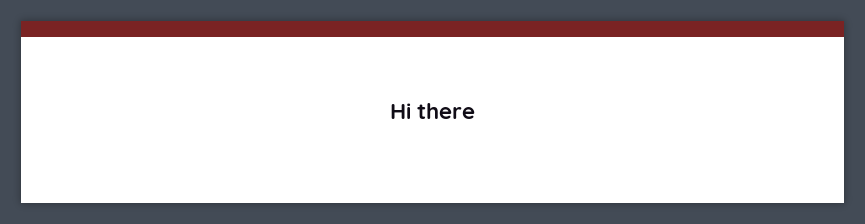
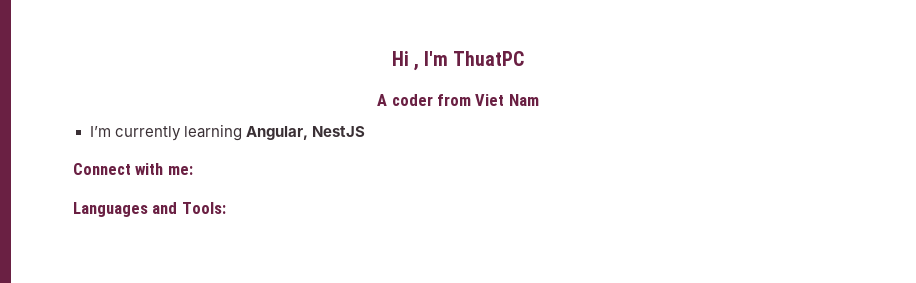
[417,103,476,119] there -> [413,51,525,71] [377,94,539,106] [89,124,365,141] [73,163,193,175] [73,202,226,217] , I'm ThuatPC // A coder from Viet Nam // I’m currently learning Angular, NestJS // Connect with me: // Languages and Tools:

